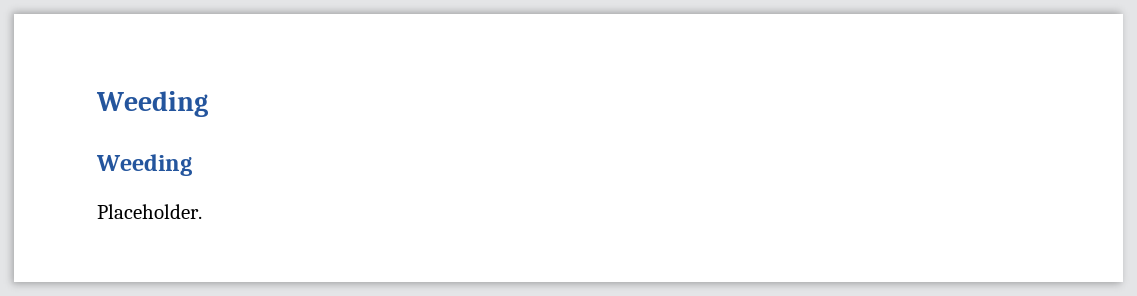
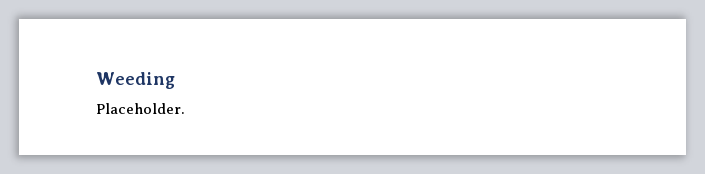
[96,91,208,117] [96,154,192,176] Weeding // Weeding -> [96,72,175,89] Weeding

